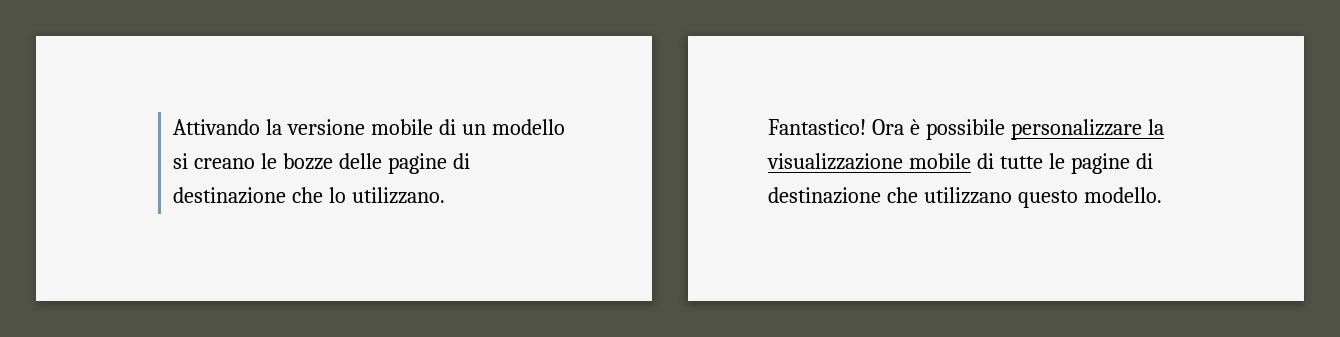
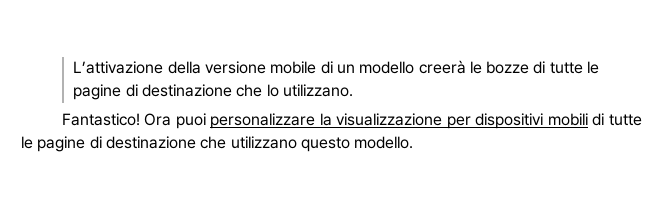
[173,119,282,135] Attivando la -> [73,61,201,74] L’attivazione della
[173,153,382,170] si creano le bozze delle -> [418,60,600,74] creerà le bozze di tutte le
[909,119,1005,140] è possibile -> [175,113,206,129] puoi
[908,153,971,169] mobile -> [446,113,588,129] per dispositivi mobili

